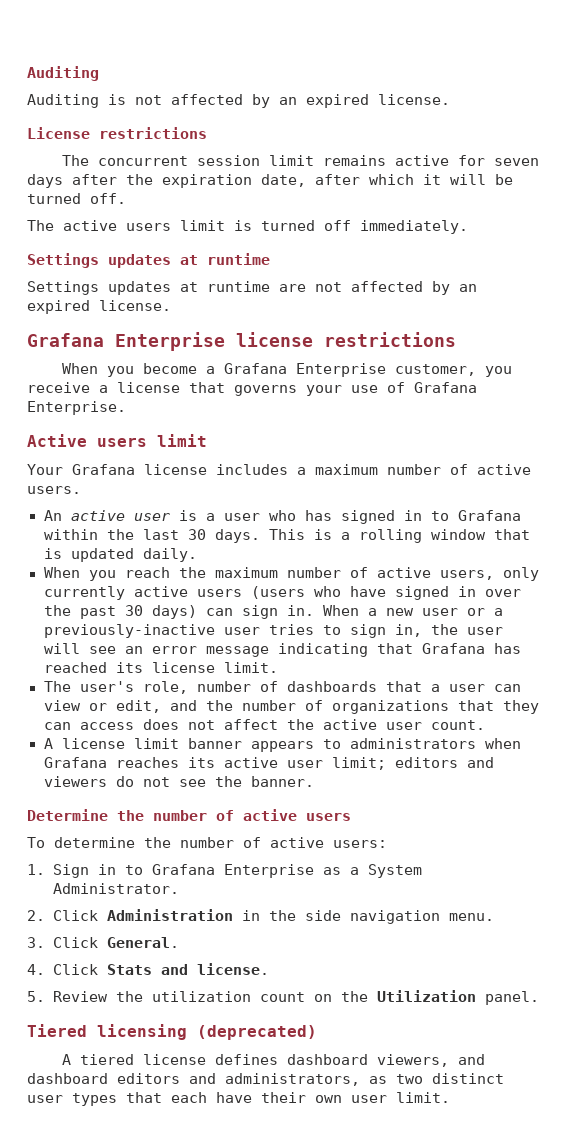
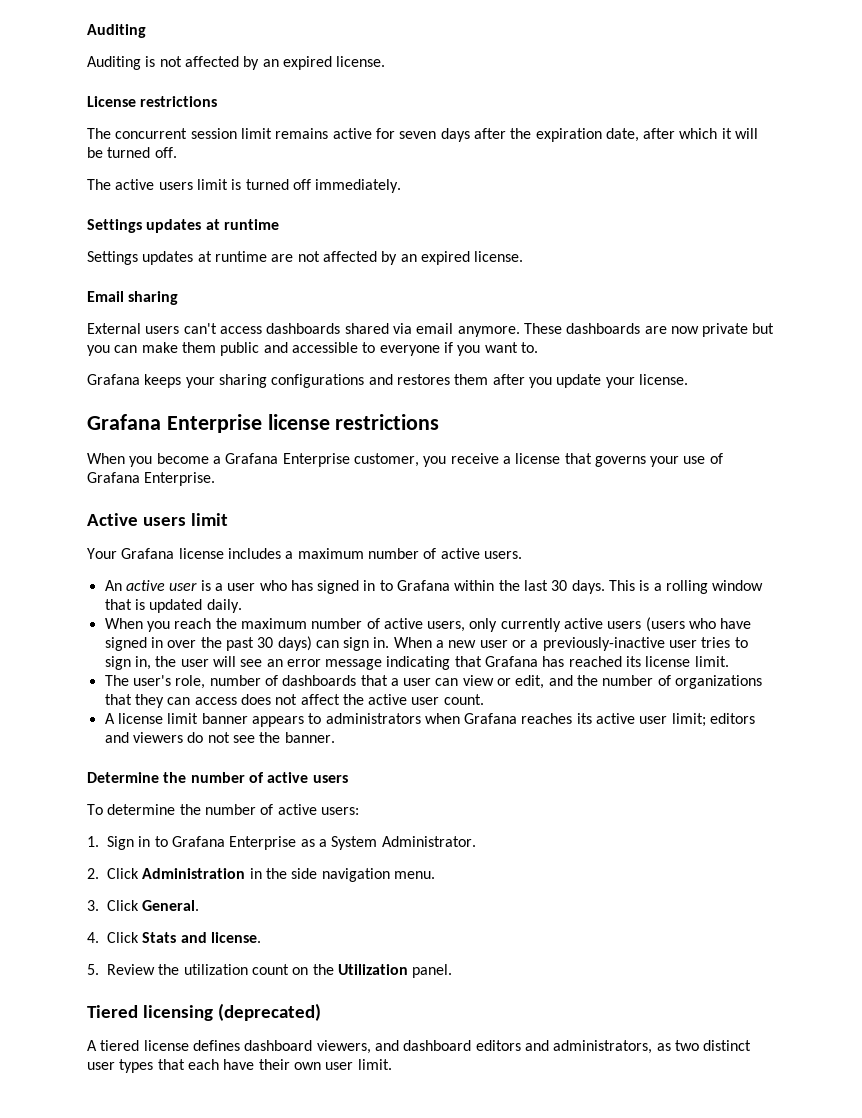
(171, 305) none -> [87,291,179,305] [87,323,775,337] [87,342,538,356] [87,374,688,388] // Email sharing // External users can't access dashboards shared via email anymore. These dashboards are now private but you can make them public and accessible to everyone if you want to. // Grafana keeps your sharing configurations and restores them after you update your license.

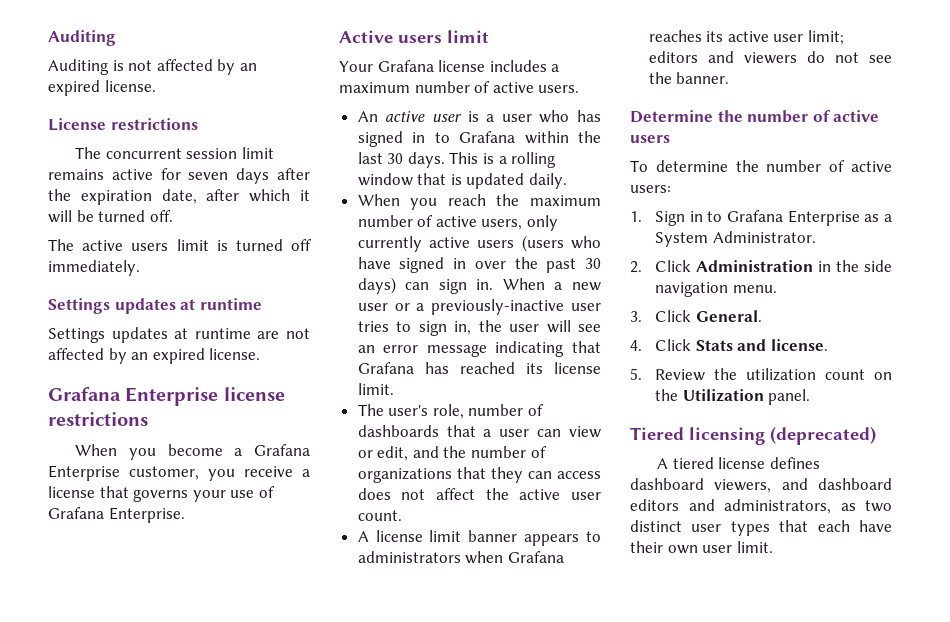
[87,291,179,305] [87,323,775,337] [87,342,538,356] [87,374,688,388] // Email sharing // External users can't access dashboards shared via email anymore. These dashboards are now private but you can make them public and accessible to everyone if you want to. // Grafana keeps your sharing configurations and restores them after you update your license. -> (261, 354) none

